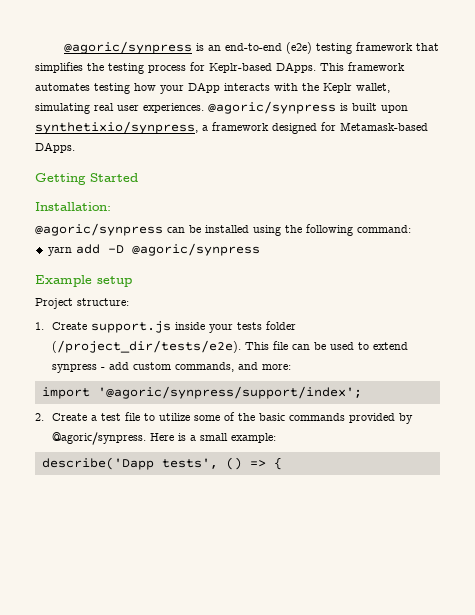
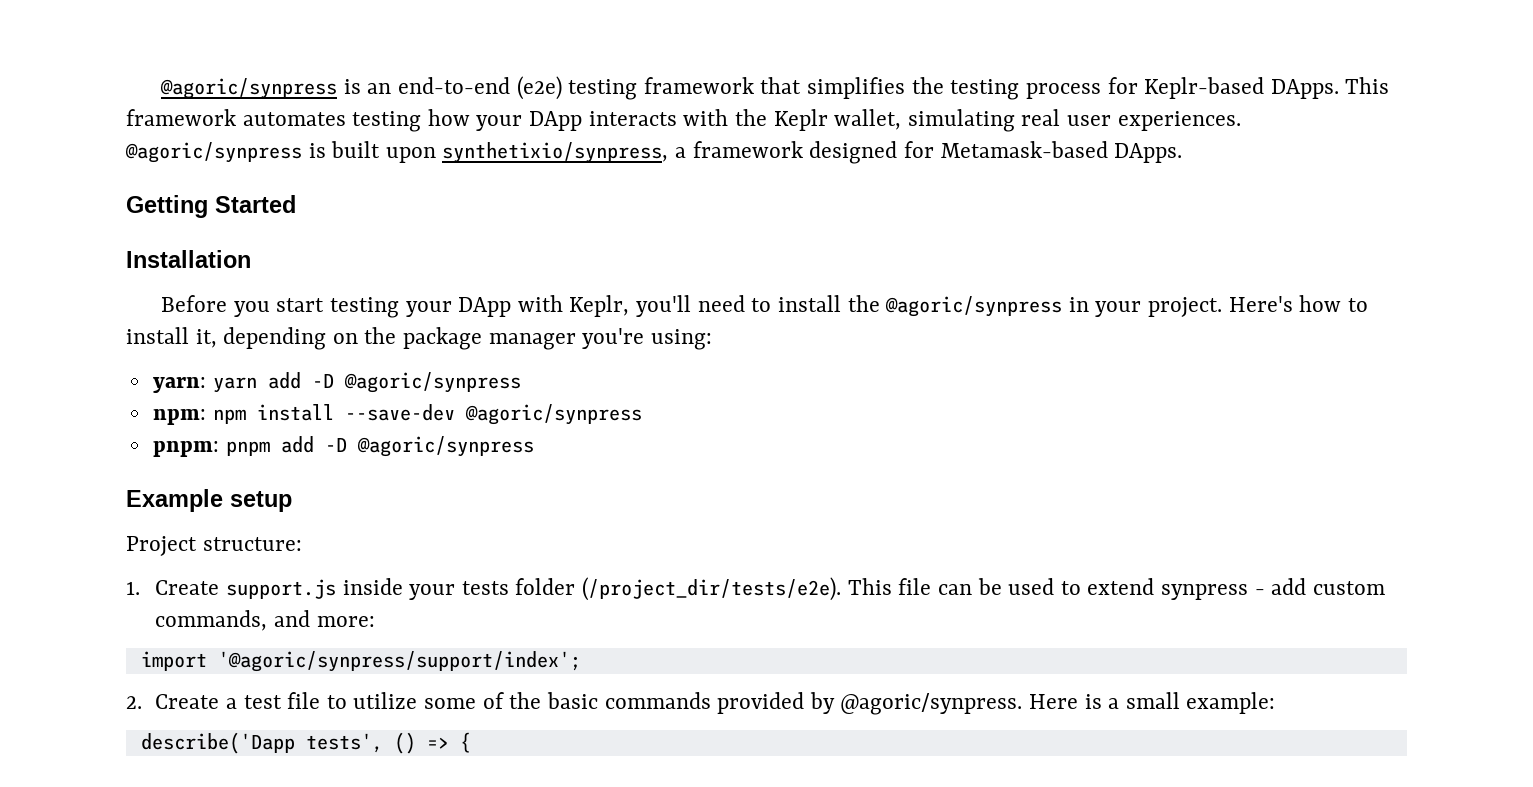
[35,202,111,211] [35,223,411,236] [47,247,72,256] Installation: // @agoric/synpress can be installed using the following command: // yarn -> [126,250,251,268] [161,295,1368,318] [126,327,712,350] [152,372,521,393] [152,404,642,425] [152,441,270,457] Installation // Before you start testing your DApp with Keplr, you'll need to install the @agoric/synpress in your project. Here's how to install it, depending on the package manager you're using: // yarn: yarn add -D @agoric/synpress // npm: npm install --save-dev @agoric/synpress // pnpm: pnpm

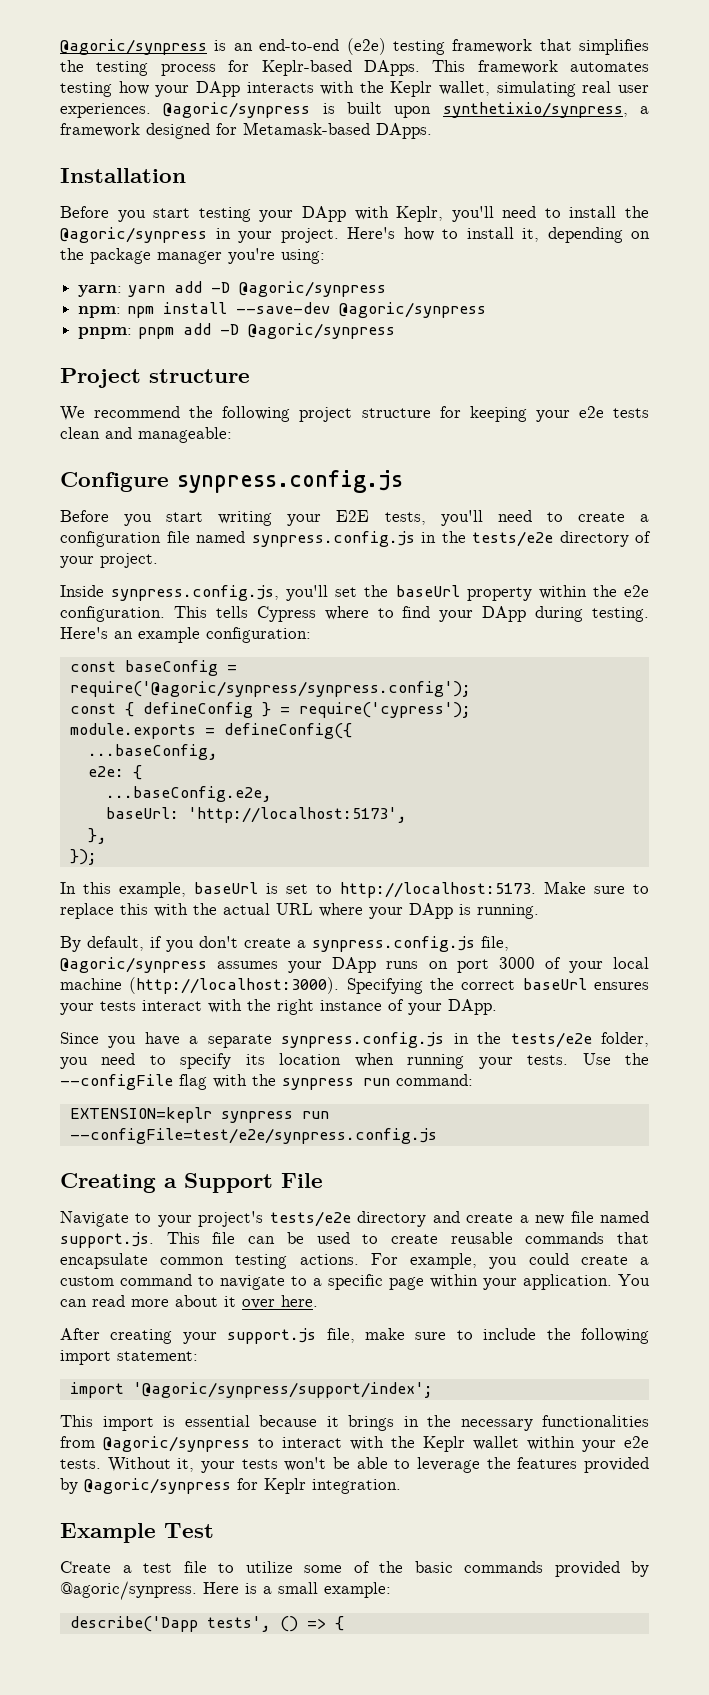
[126,195,296,218] // Getting Started -> (432, 131) none
[126,489,292,512] [126,536,302,556] [126,577,842,601] Example setup // Project structure: // 1. Create support.js inside your tests folder (/project_dir/tests/e2e). -> [60,368,250,388] [60,406,650,422] [60,427,232,443] [60,470,403,493] [60,510,649,526] [60,531,651,547] [60,553,158,568] [60,585,649,601] [60,606,649,622] [60,627,311,643] [69,660,237,676] [69,681,471,697] [69,702,471,718] [69,723,352,739] [87,744,218,760] [87,765,142,780] [105,786,272,802] [105,807,407,823] [87,828,107,844] [69,849,97,865] [60,881,649,898] [60,903,539,919] [60,936,509,952] [60,957,650,973] [60,977,649,994] [60,999,497,1015] [60,1032,650,1048] [60,1053,649,1069] [60,1074,473,1090] [69,1107,329,1123] [69,1128,437,1144] [60,1173,323,1193] [60,1211,649,1227] [60,1232,154,1248] Project structure // We recommend the following project structure for keeping your e2e tests clean and manageable: // Configure synpress.config.js // Before you start writing your E2E tests, you'll need to create a configuration file named synpress.config.js in the tests/e2e directory of your project. // Inside synpress.config.js, you'll set the baseUrl property within the e2e configuration. This tells Cypress where to find your DApp during testing. Here's an example configuration: // const baseConfig = require('@agoric/synpress/synpress.config'); // const { defineConfig } = require('cypress'); // module.exports = defineConfig({ // ...baseConfig, // e2e: { // ...baseConfig.e2e, // baseUrl: 'http://localhost:5173', // }, // }); // In this example, baseUrl is set to http://localhost:5173. Make sure to replace this with the actual URL where your DApp is running. // By default, if you don't create a synpress.config.js file, @agoric/synpress assumes your DApp runs on port 3000 of your local machine (http://localhost:3000). Specifying the correct baseUrl ensures your tests interact with the right instance of your DApp. // Since you have a separate synpress.config.js in the tests/e2e folder, you need to specify its location when running your tests. Use the --configFile flag with the synpress run command: // EXTENSION=keplr synpress run --configFile=test/e2e/synpress.config.js // Creating a Support File // Navigate to your project's tests/e2e directory and create a new file named support.js.
[1087,578,1385,600] [155,610,375,631] [140,651,581,672] [126,696,142,709] extend synpress - add custom commands, and more: // import '@agoric/synpress/support/index'; // 2. -> [390,1232,649,1244] [60,1253,649,1269] [60,1274,650,1290] [60,1295,318,1309] [60,1328,649,1344] [60,1350,198,1365] [69,1382,433,1398] [60,1415,649,1431] [60,1436,649,1452] [60,1457,649,1473] [60,1478,401,1494] [60,1523,214,1543] create reusable commands that encapsulate common testing actions. For example, you could create a custom command to navigate to a specific page within your application. You can read more about it over here. // After creating your support.js file, make sure to include the following import statement: // import '@agoric/synpress/support/index'; // This import is essential because it brings in the necessary functionalities from @agoric/synpress to interact with the Keplr wallet within your e2e tests. Without it, your tests won't be able to leverage the features provided by @agoric/synpress for Keplr integration. // Example Test //

